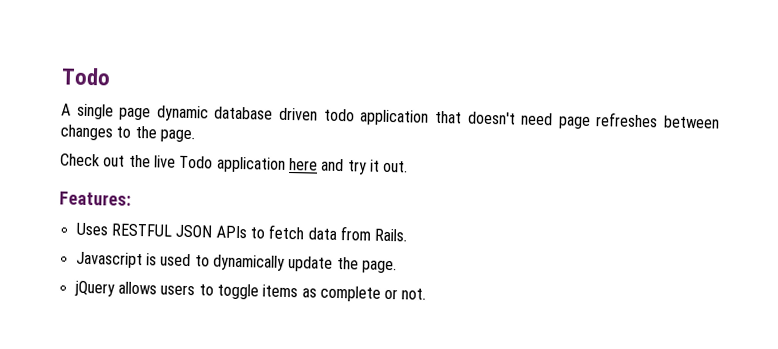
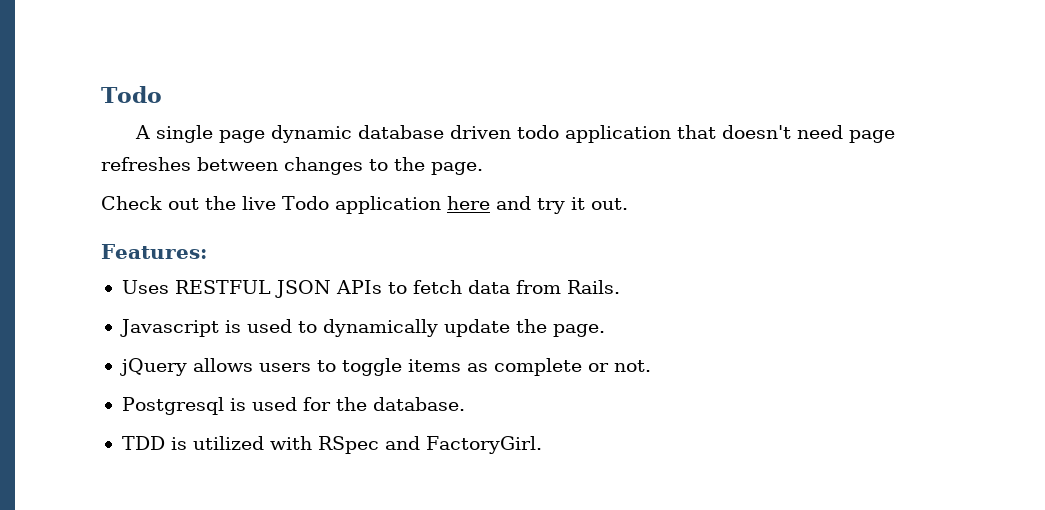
(427, 294) none -> [121,397,465,415] [121,436,542,454] // Postgresql is used for the database. // TDD is utilized with RSpec and FactoryGirl.

